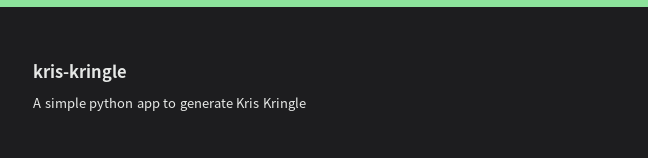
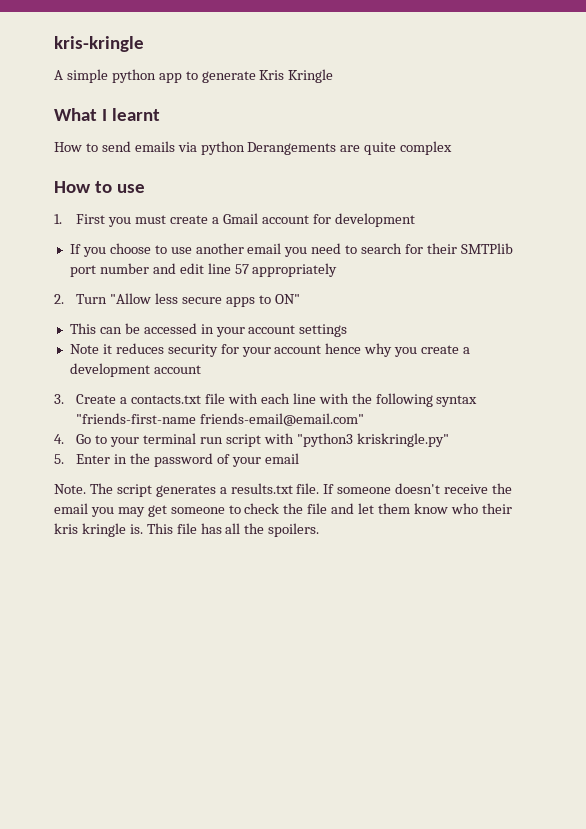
(306, 104) none -> [54,108,161,121] [54,141,453,155] [54,181,146,193] [54,213,415,227] [69,243,513,257] [69,263,338,277] [54,293,300,307] [69,323,348,337] [69,343,471,357] [69,363,201,377] [54,393,478,407] [76,413,365,426] [54,433,449,447] [54,453,299,467] [54,483,513,497] [54,503,512,517] [54,523,320,537] // What I learnt // How to send emails via python Derangements are quite complex // How to use // 1. First you must create a Gmail account for development // If you choose to use another email you need to search for their SMTPlib port number and edit line 57 appropriately // 2. Turn "Allow less secure apps to ON" // This can be accessed in your account settings // Note it reduces security for your account hence why you create a development account // 3. Create a contacts.txt file with each line with the following syntax "friends-first-name friends-email@email.com" // 4. Go to your terminal run script with "python3 kriskringle.py" // 5. Enter in the password of your email // Note. The script generates a results.txt file. If someone doesn't receive the email you may get someone to check the file and let them know who their kris kringle is. This file has all the spoilers.

